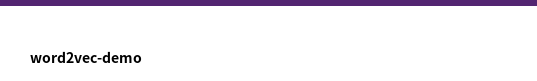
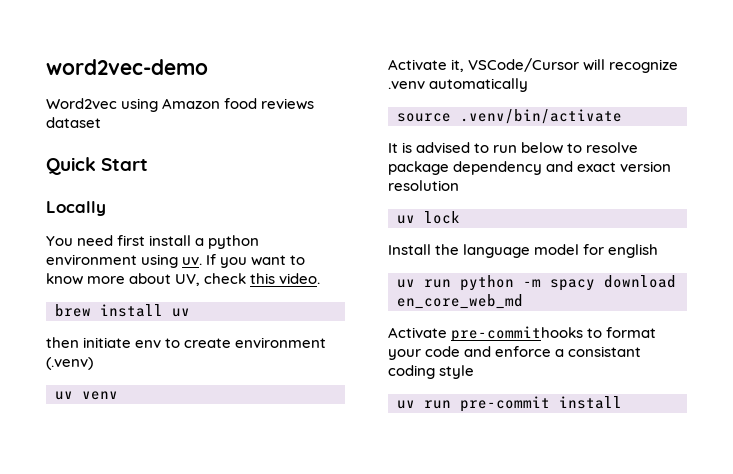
(142, 57) none -> [46,98,315,112] [46,117,101,128] [46,157,149,175] [46,201,106,216] [46,235,260,249] [46,254,306,268] [46,273,321,286] [55,304,190,317] [46,337,327,348] [46,357,93,370] [55,391,118,400] [388,58,679,73] [388,78,529,92] [397,109,622,124] [388,142,639,154] [388,161,672,175] [388,180,459,191] [397,211,460,224] [388,244,659,258] [397,275,676,291] [397,294,523,309] [388,326,657,342] [388,346,642,360] [388,365,475,379] [397,396,622,412] // Word2vec using Amazon food reviews dataset // Quick Start // Locally // You need first install a python environment using uv. If you want to know more about UV, check this video. // brew install uv // then initiate env to create environment (.venv) // uv venv // Activate it, VSCode/Cursor will recognize .venv automatically // source .venv/bin/activate // It is advised to run below to resolve package dependency and exact version resolution // uv lock // Install the language model for english // uv run python -m spacy download en_core_web_md // Activate pre-commithooks to format your code and enforce a consistant coding style // uv run pre-commit install

